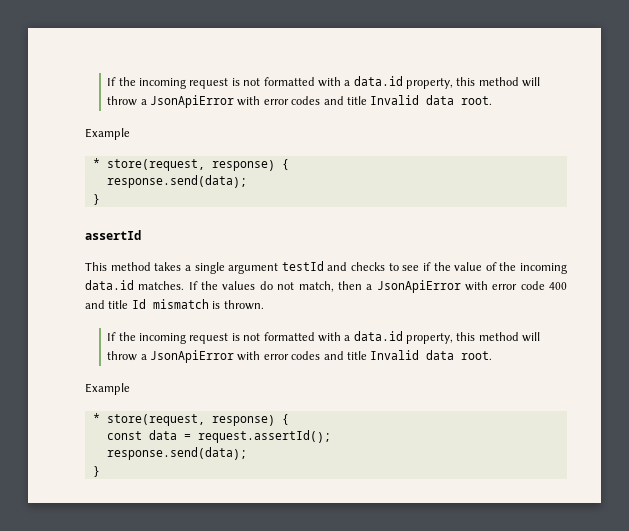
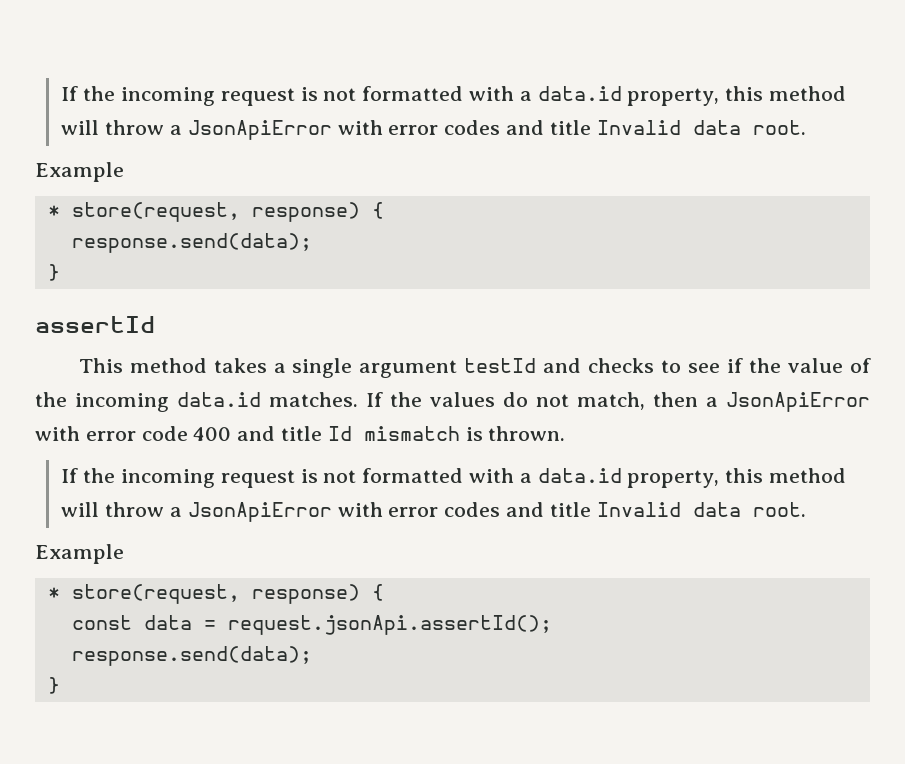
[197,430,331,443] request.assertId(); -> [227,615,552,635] request.jsonApi.assertId();

